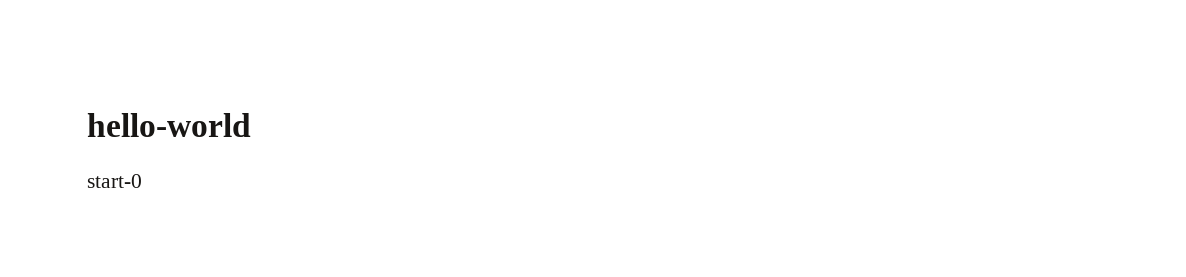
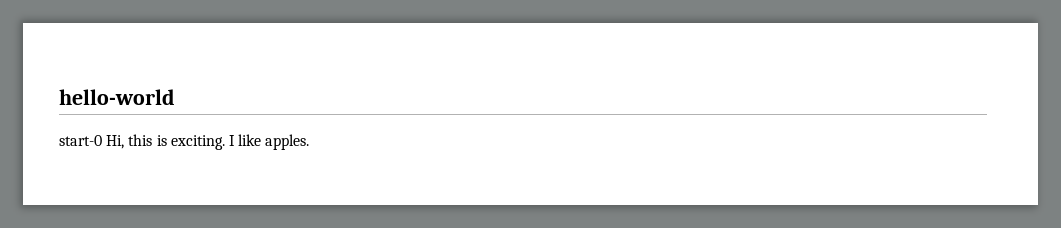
(142, 181) none -> [106,134,310,150] Hi, this is exciting. I like apples.

